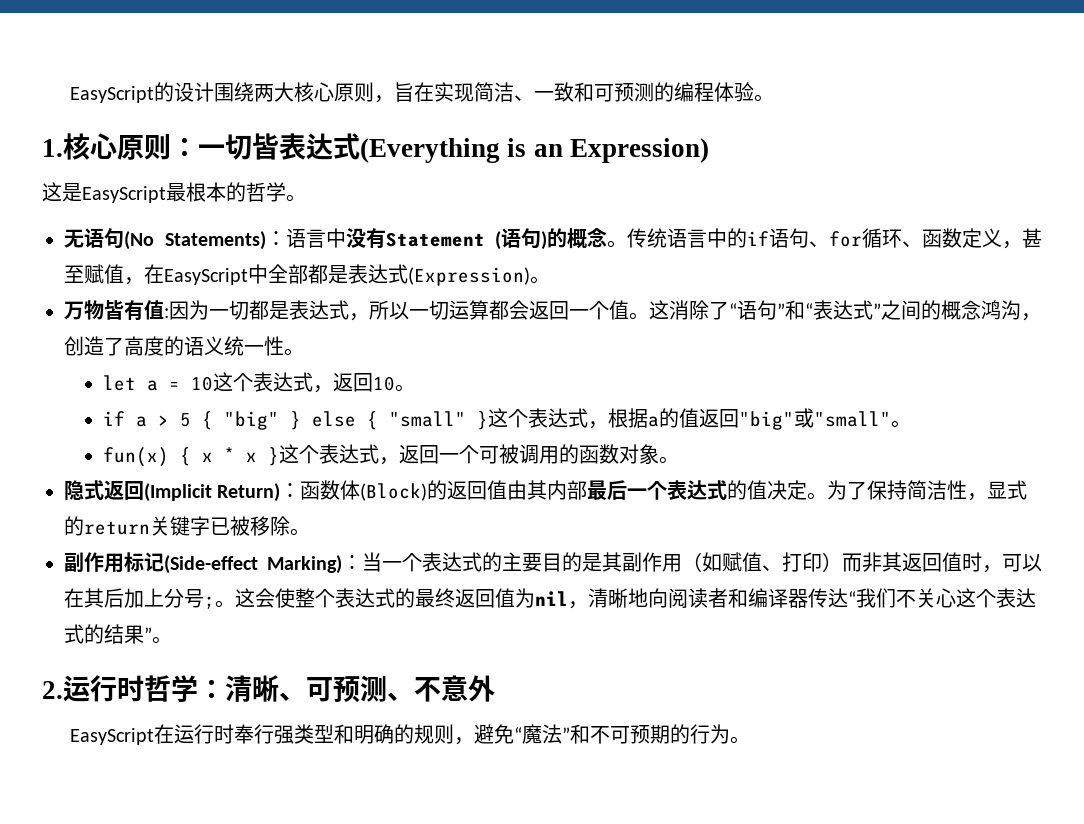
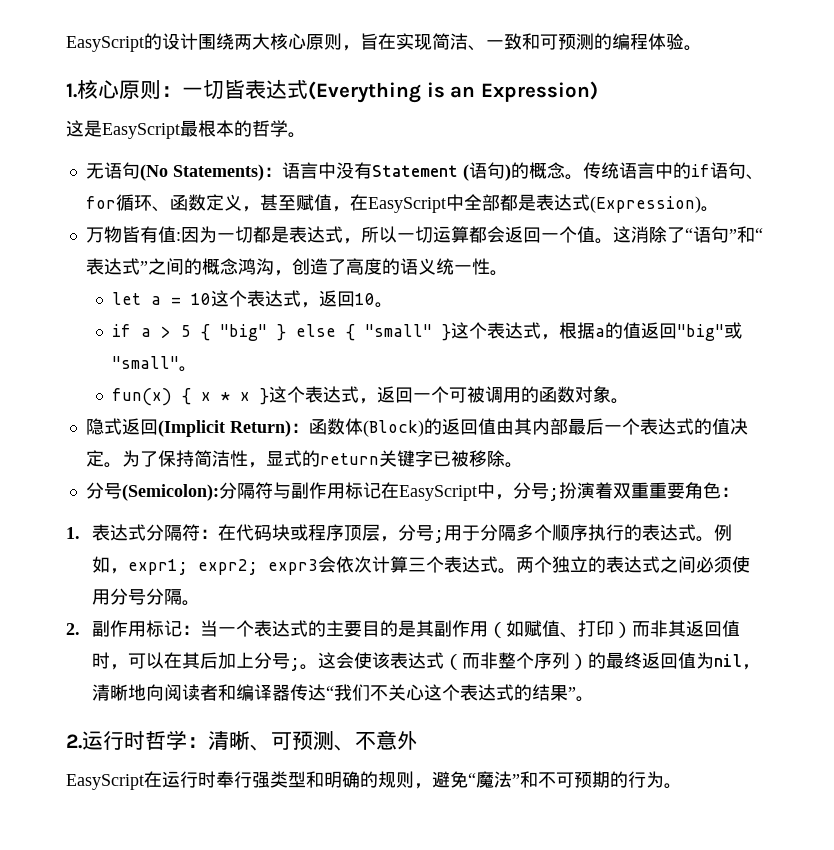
[64,552,342,574] 副作用标记(Side-effect Marking) -> [85,482,739,501] [66,524,733,543] [92,556,751,575] [92,588,201,606] [66,620,183,637] 分号(Semicolon):分隔符与副作用标记在EasyScript中，分号;扮演着双重重要角色： // 1.表达式分隔符：在代码块或程序顶层，分号;用于分隔多个顺序执行的表达式。例如，expr1; expr2; expr3会依次计算三个表达式。两个独立的表达式之间必须使用分号分隔。 // 2.副作用标记
[295,588,395,608] 整个表达式 -> [372,652,589,670] 该表达式（而非整个序列）

